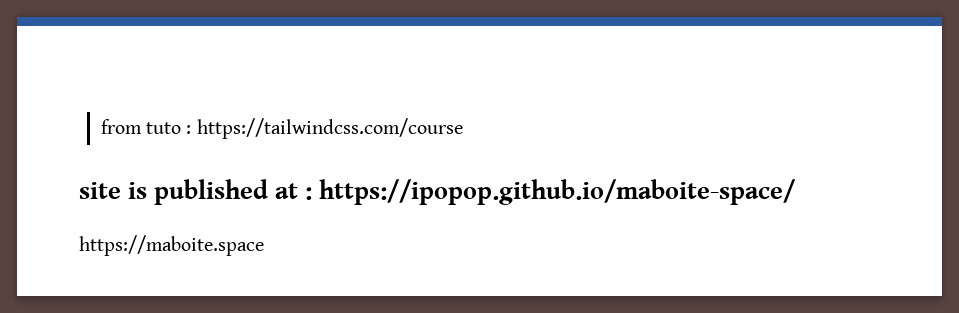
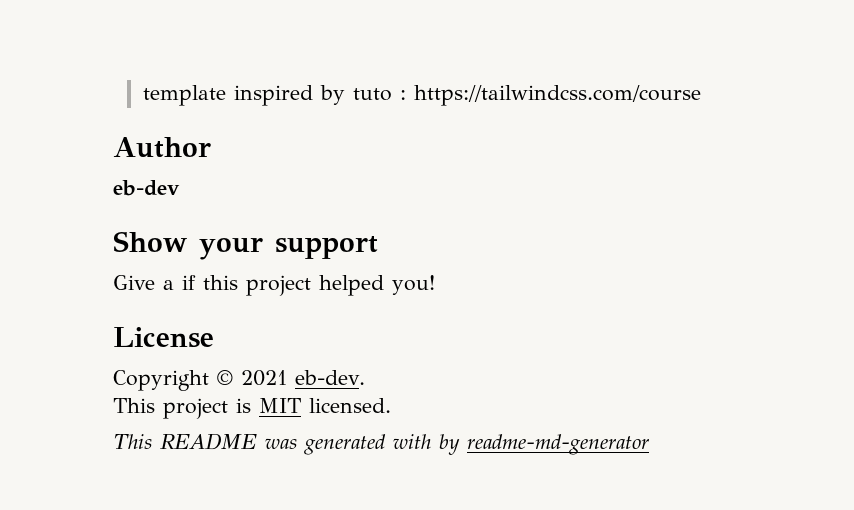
[100,119,142,134] from -> [142,85,345,106] template inspired by
[79,179,797,205] [79,235,264,256] site is published at : https://ipopop.github.io/maboite-space/ // https://maboite.space -> [113,137,211,158] [113,180,180,196] [113,231,378,260] [113,275,435,296] [113,327,214,348] [113,370,365,391] [113,398,391,419] [113,433,649,455] Author // eb-dev // Show your support // Give a if this project helped you! // License // Copyright © 2021 eb-dev. // This project is MIT licensed. // This README was generated with by readme-md-generator

